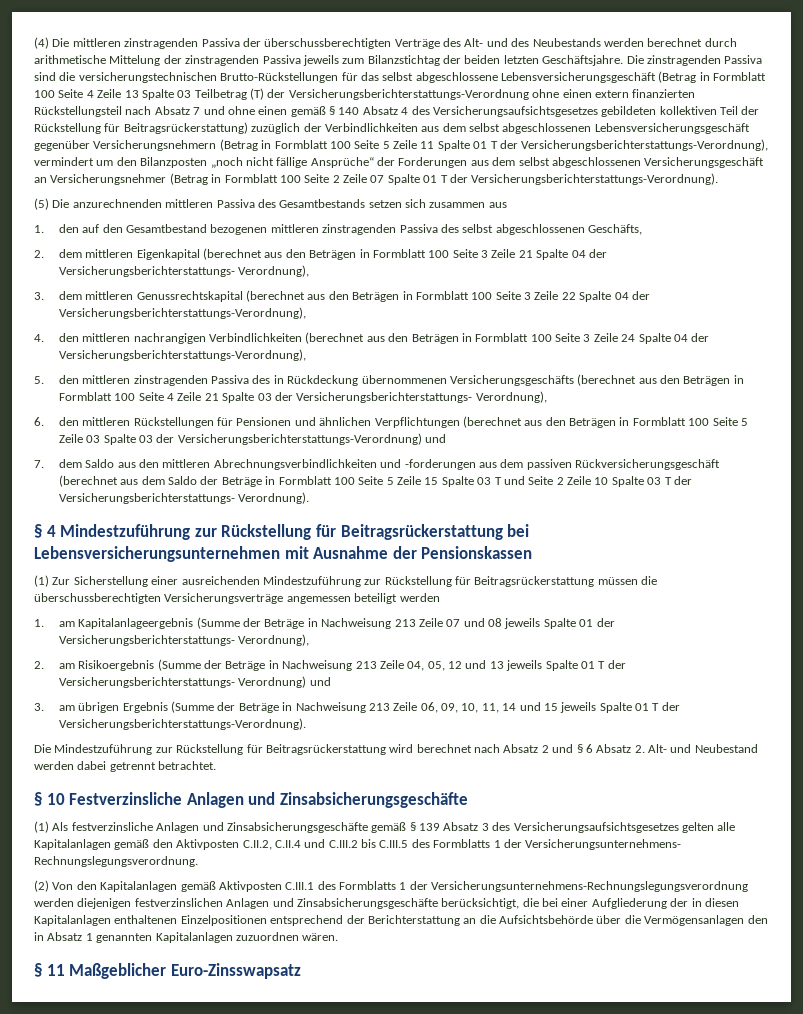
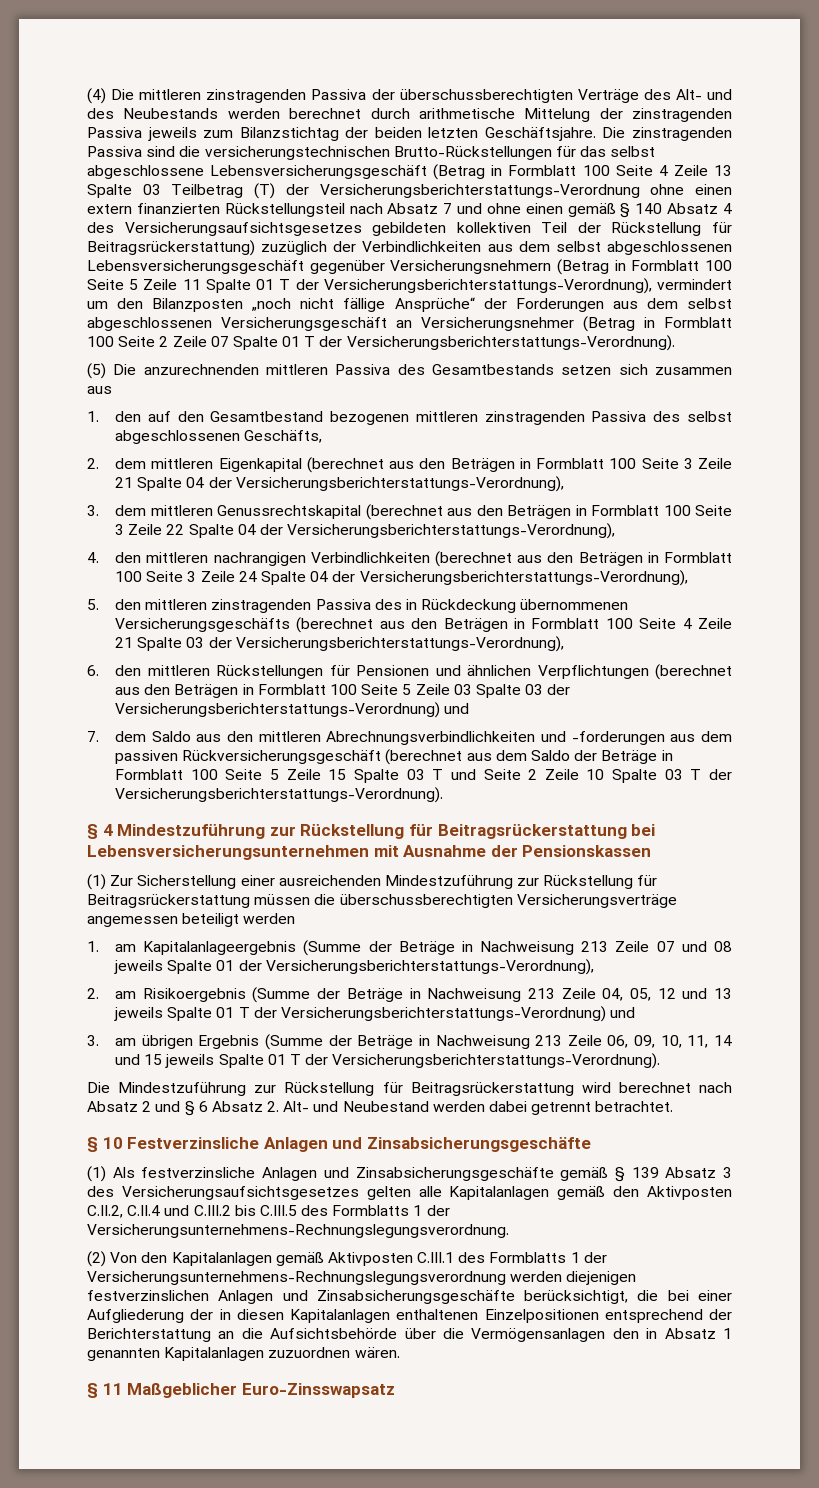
[58,265,310,277] Versicherungsberichterstattungs- Verordnung), -> [235,476,564,492] Versicherungsberichterstattungs-Verordnung),
[296,391,547,403] Versicherungsberichterstattungs- Verordnung), -> [235,636,564,652] Versicherungsberichterstattungs-Verordnung),
[58,492,310,504] Versicherungsberichterstattungs- Verordnung). -> [115,787,444,803] Versicherungsberichterstattungs-Verordnung).
[58,634,310,646] Versicherungsberichterstattungs- Verordnung), -> [265,959,594,975] Versicherungsberichterstattungs-Verordnung),
[58,676,307,688] Versicherungsberichterstattungs- Verordnung) -> [281,1006,607,1022] Versicherungsberichterstattungs-Verordnung)
[525,839,682,850] [34,856,198,867] Versicherungsunternehmens- Rechnungslegungsverordnung. -> [87,1224,509,1238] Versicherungsunternehmens-Rechnungslegungsverordnung.

